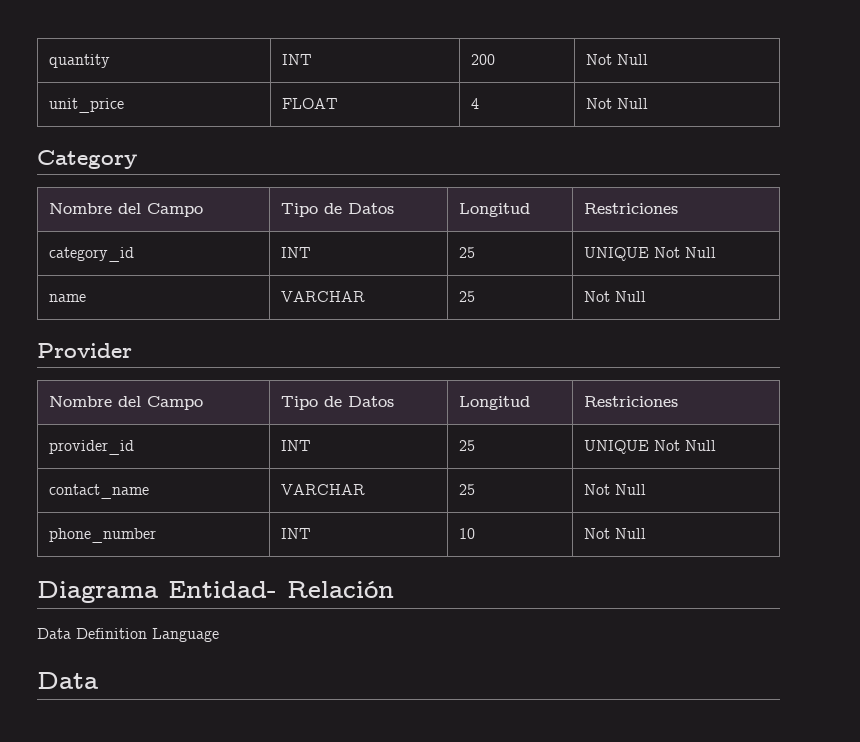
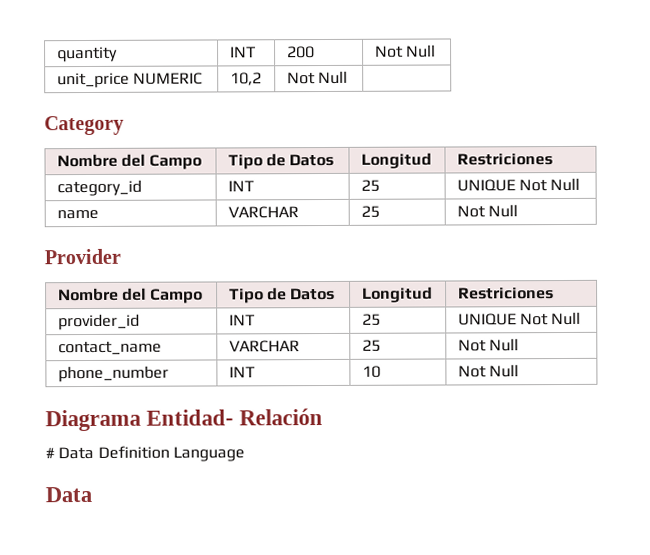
[282,98,339,109] [471,98,480,109] [586,98,649,109] | FLOAT | 4 | Not Null -> [133,72,204,85] [229,72,262,86] [286,70,349,85] NUMERIC | 10,2 | Not Null |
(394, 589) none -> [45,447,55,459] #

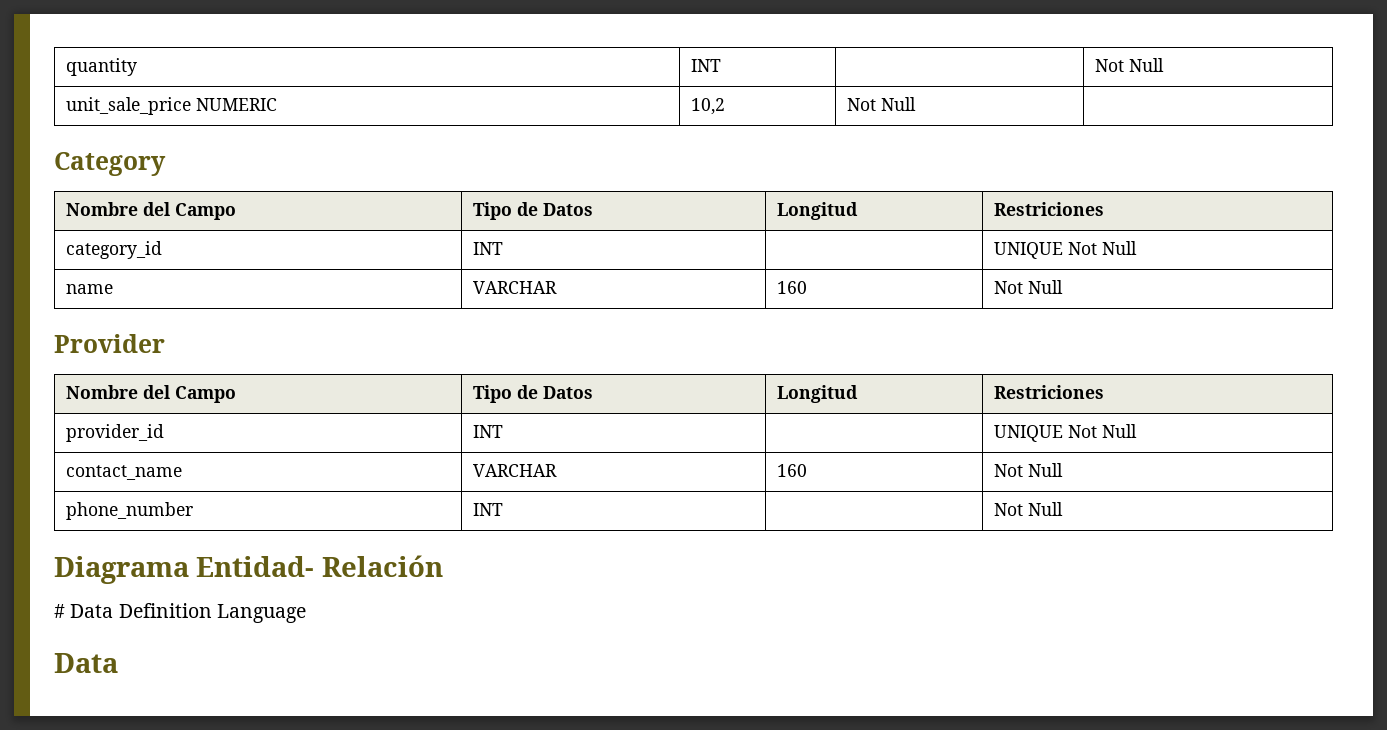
[286,46,315,59] [374,44,437,58] [56,72,130,89] 200 | Not Null // unit_price -> [1094,58,1164,72] [65,97,191,115] | Not Null // unit_sale_price
[360,179,380,192] 25 -> (503, 248) none
[360,205,380,218] 25 -> [776,281,807,294] 160
[361,313,381,326] 25 -> (503, 431) none
[361,339,381,352] 25 -> [776,464,807,477] 160
[361,365,381,378] 10 -> (503, 509) none

